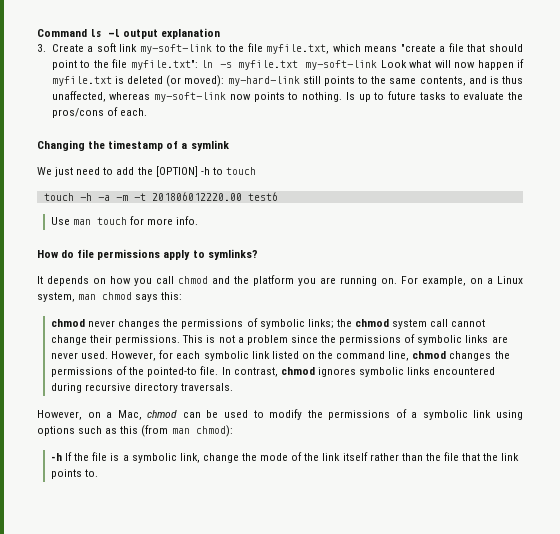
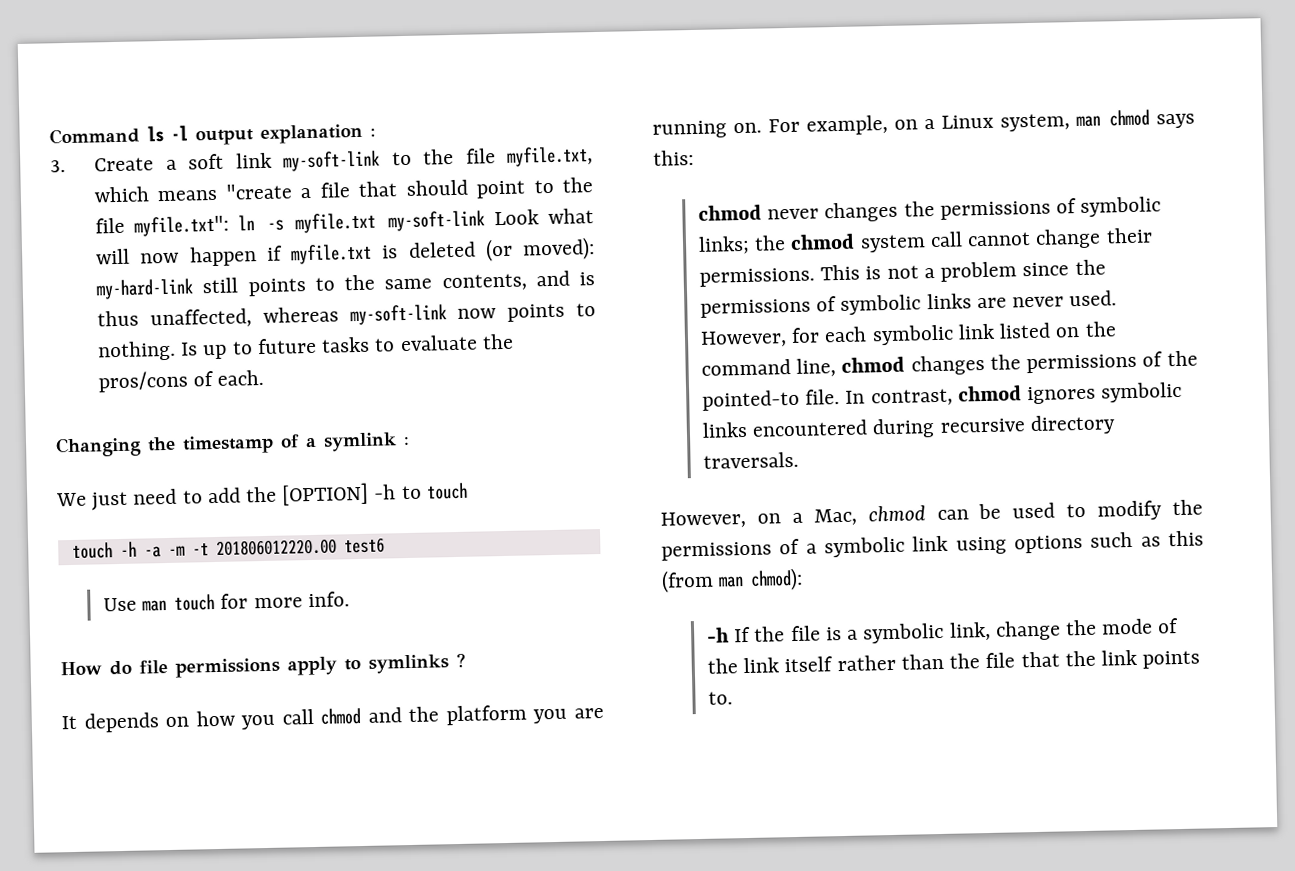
(221, 33) none -> [370,128,376,137] :
(229, 145) none -> [403,436,410,446] :
[207,249,258,260] symlinks? -> [368,652,466,674] symlinks ?

